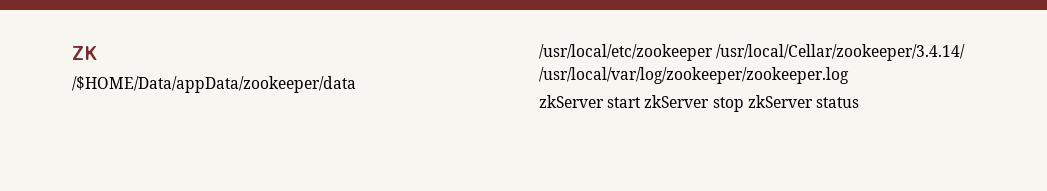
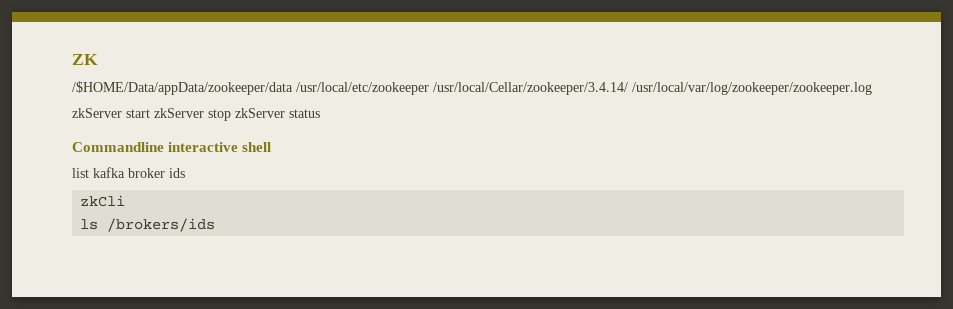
(859, 102) none -> [72,142,272,152] [72,167,185,178] [80,195,126,207] [80,218,216,232] // Commandline interactive shell // list kafka broker ids // zkCli // ls /brokers/ids

